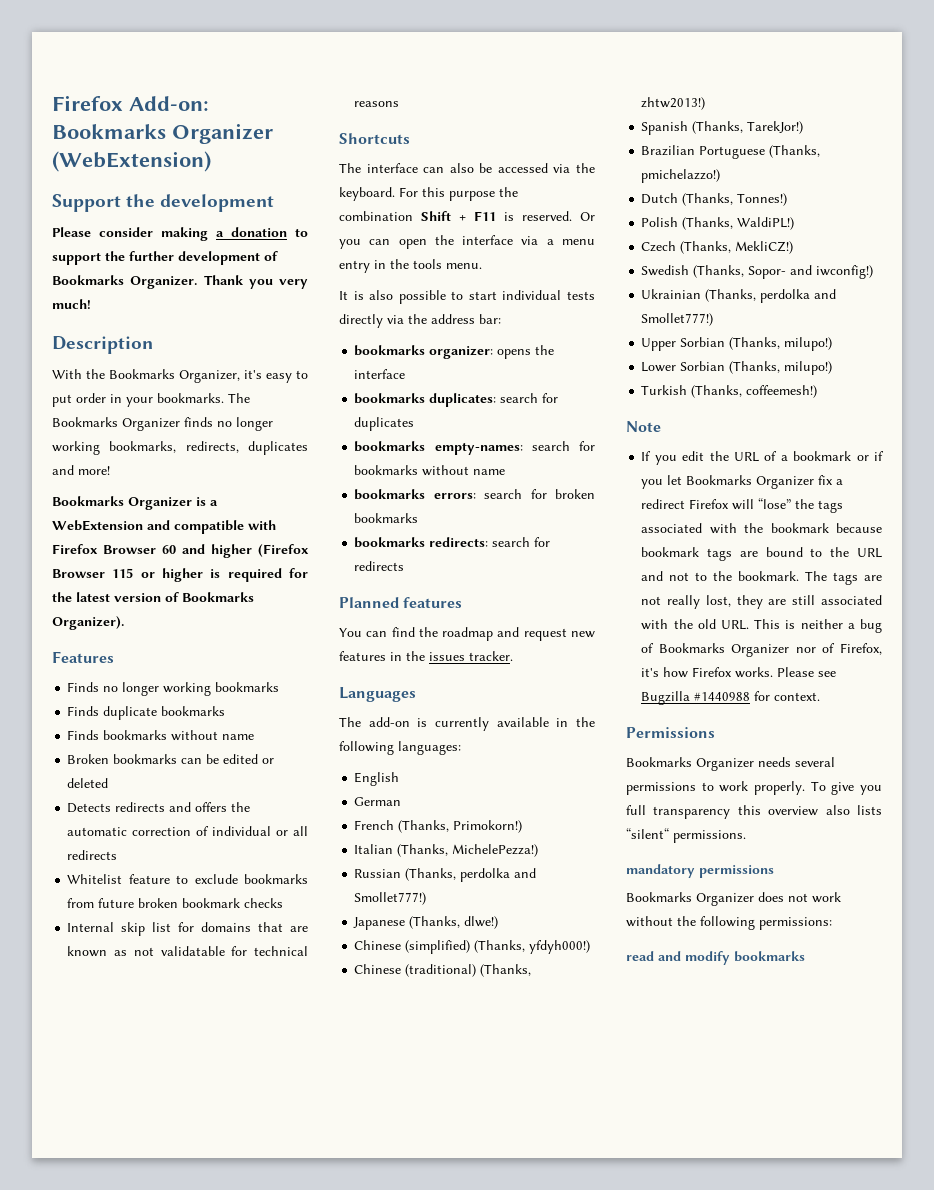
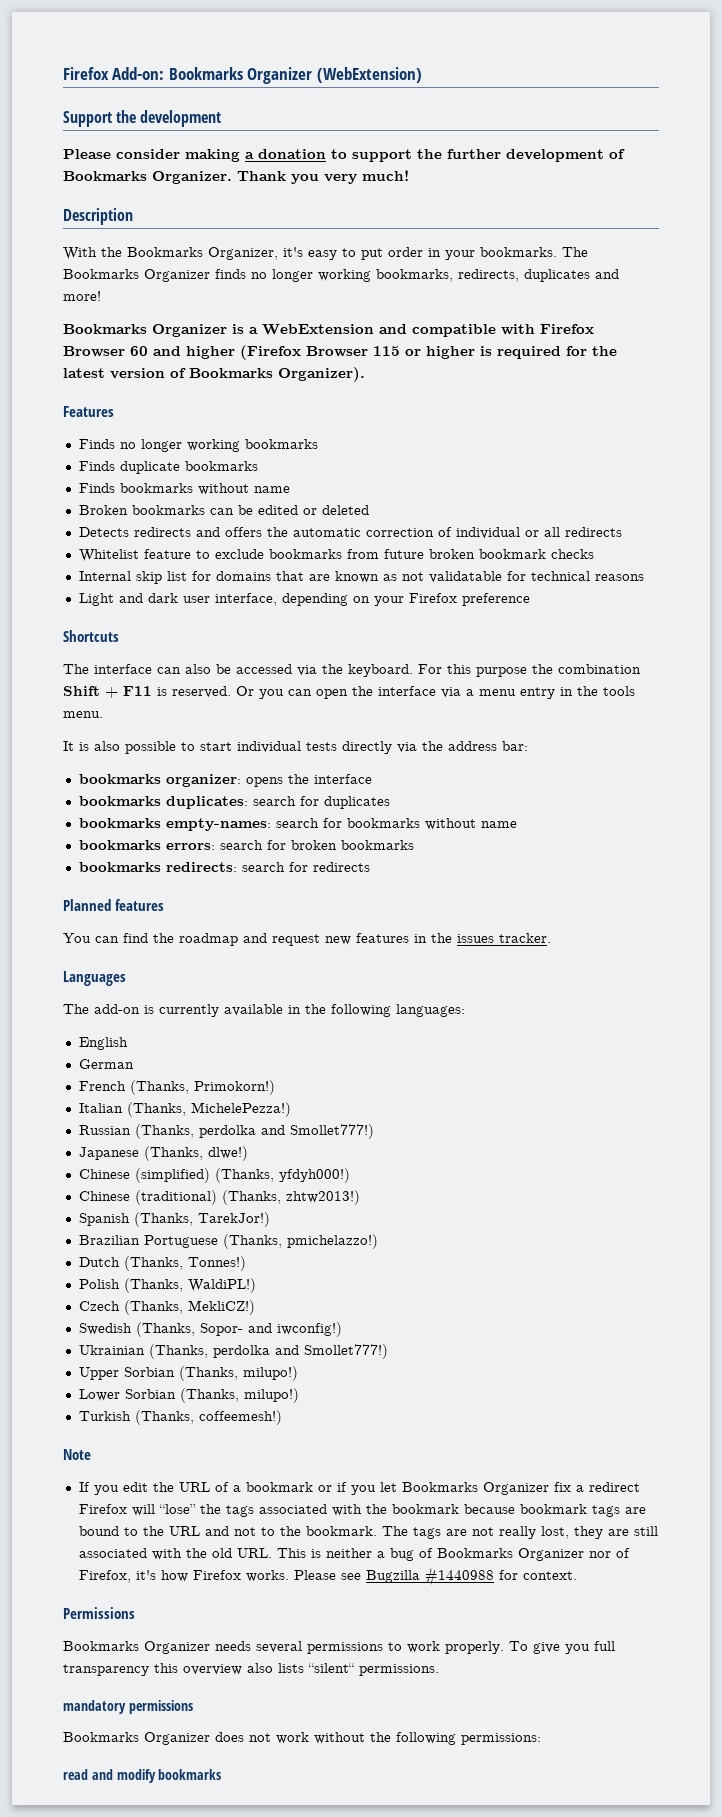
(400, 104) none -> [78,593,530,606] // Light and dark user interface, depending on your Firefox preference

